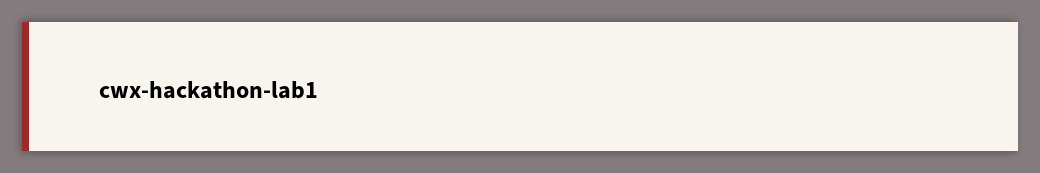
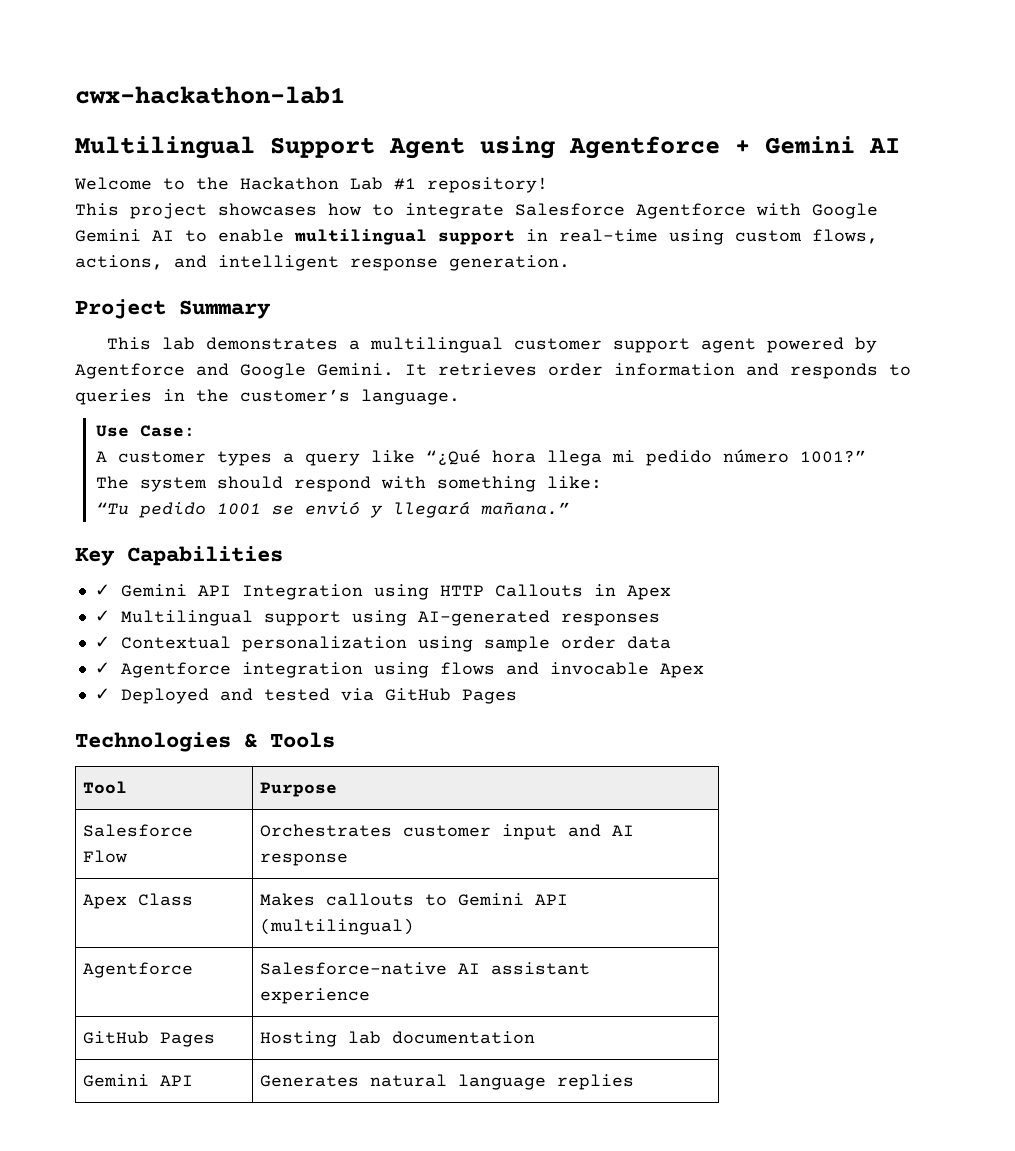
(318, 90) none -> [75,136,900,159] [74,177,548,193] [75,203,878,219] [75,229,878,245] [75,255,570,271] [75,299,271,319] [107,337,878,353] [75,363,911,379] [75,389,460,405] [96,425,196,437] [96,449,867,466] [96,476,603,492] [96,501,570,518] [75,546,283,566] [94,584,671,600] [94,610,660,626] [94,636,671,652] [94,662,704,678] [94,688,517,704] [75,732,335,752] [83,781,128,794] [260,782,338,797] [83,824,194,837] [83,850,128,863] [260,824,635,840] [260,853,349,866] [83,893,194,909] [260,893,569,906] [260,918,415,935] [83,962,194,978] [260,962,591,975] [260,988,371,1004] [83,1031,216,1047] [260,1031,536,1047] [83,1074,194,1087] [260,1074,635,1090] // Multilingual Support Agent using Agentforce + Gemini AI // Welcome to the Hackathon Lab #1 repository! // This project showcases how to integrate Salesforce Agentforce with Google Gemini AI to enable multilingual support in real-time using custom flows, actions, and intelligent response generation. // Project Summary // This lab demonstrates a multilingual customer support agent powered by Agentforce and Google Gemini. It retrieves order information and responds to queries in the customer’s language. // Use Case: // A customer types a query like “¿Qué hora llega mi pedido número 1001?” // The system should respond with something like: // “Tu pedido 1001 se envió y llegará mañana.” // Key Capabilities // ✓ Gemini API Integration using HTTP Callouts in Apex // ✓ Multilingual support using AI-generated responses // ✓ Contextual personalization using sample order data // ✓ Agentforce integration using flows and invocable Apex // ✓ Deployed and tested via GitHub Pages // Technologies & Tools // Tool | Purpose // Salesforce Flow | Orchestrates customer input and AI response // Apex Class | Makes callouts to Gemini API (multilingual) // Agentforce | Salesforce-native AI assistant experience // GitHub Pages | Hosting lab documentation // Gemini API | Generates natural language replies

